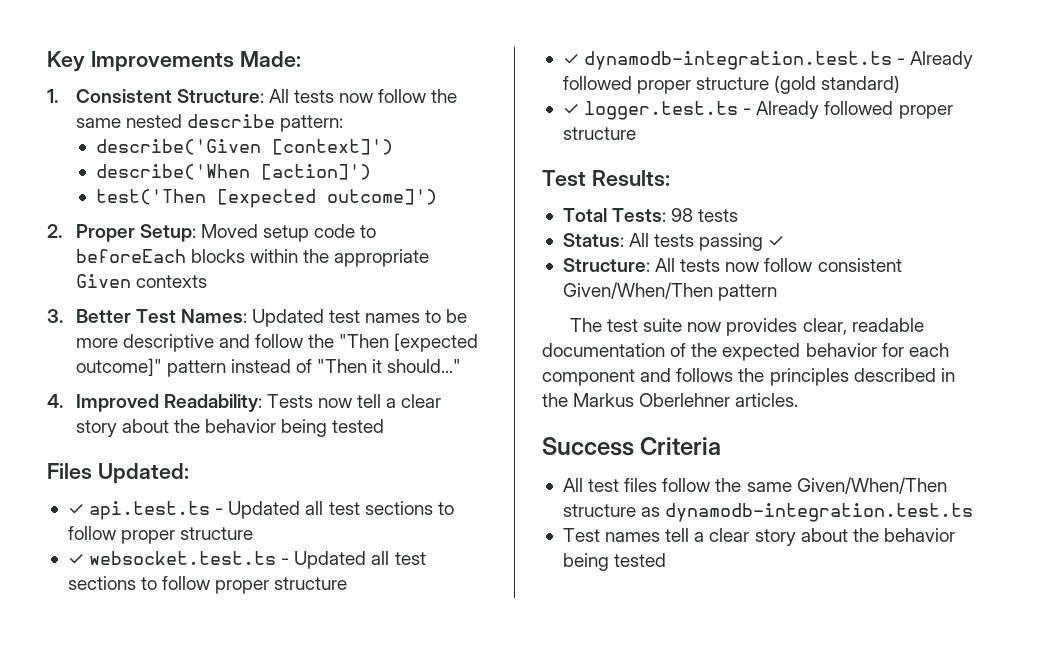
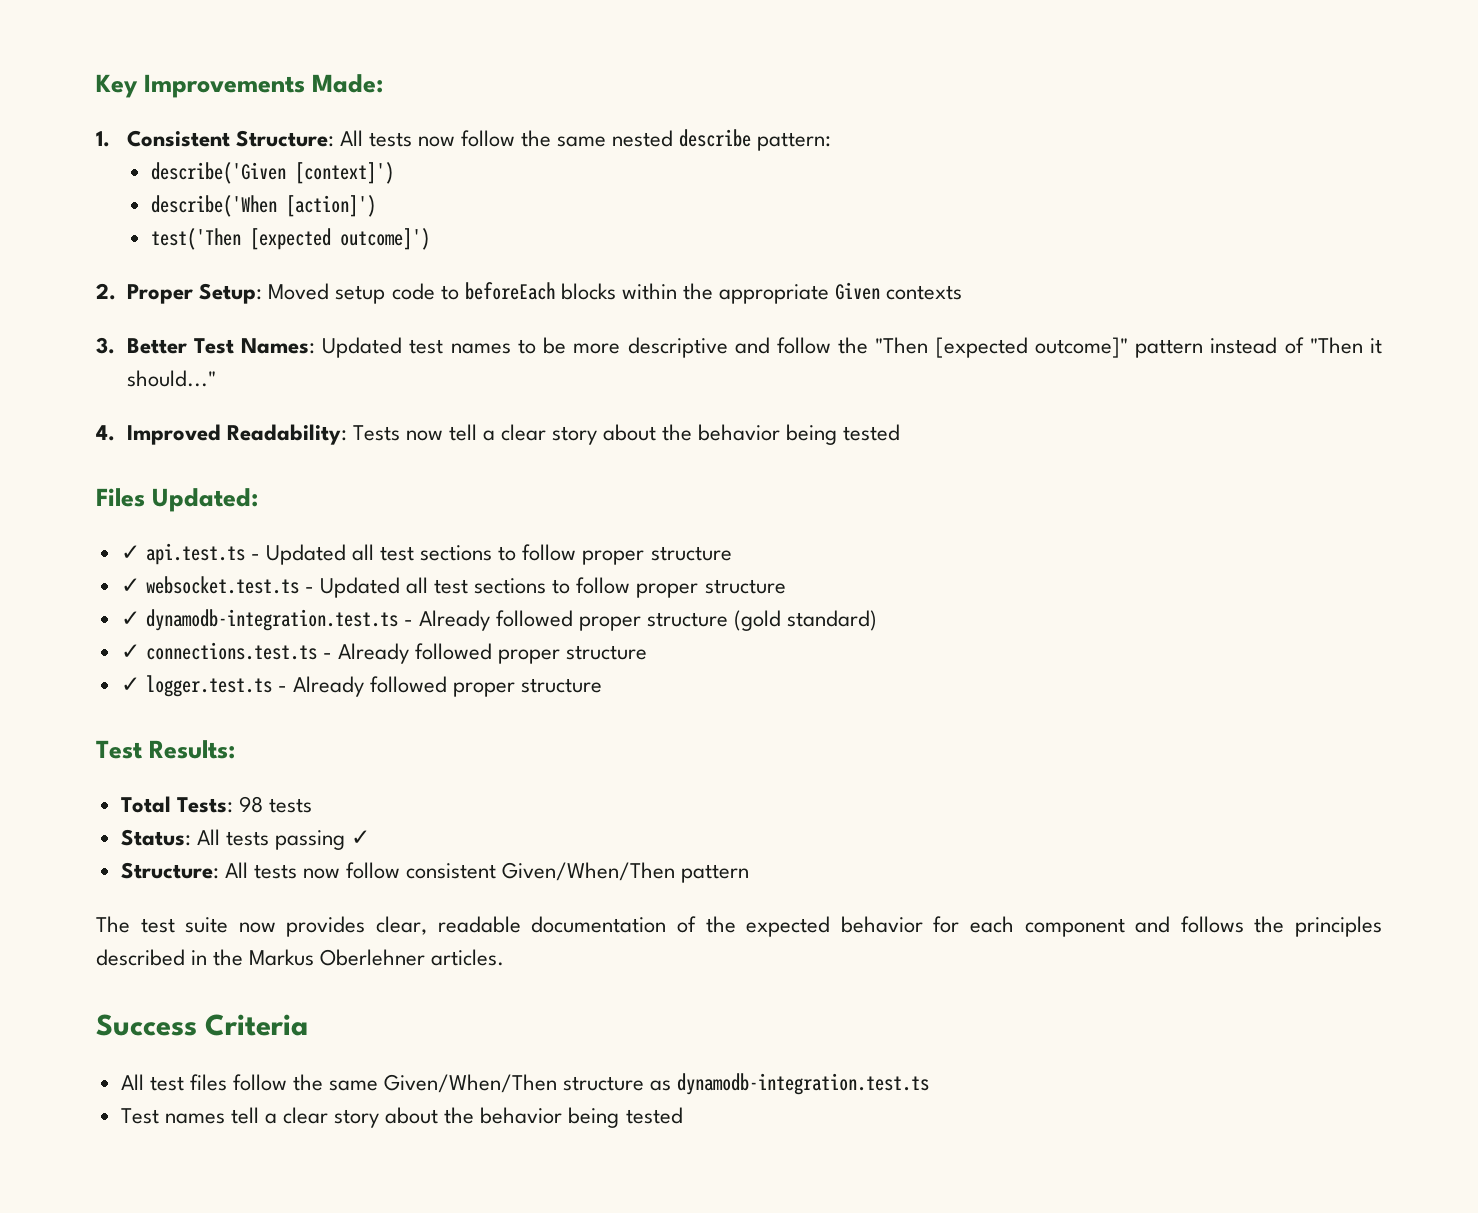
(901, 84) none -> [120,642,648,664] // ✓ connections.test.ts - Already followed proper structure

